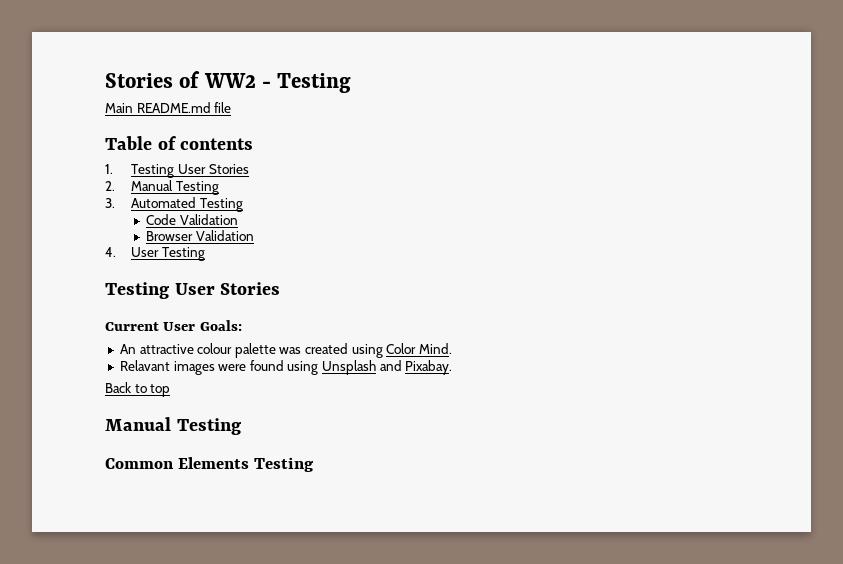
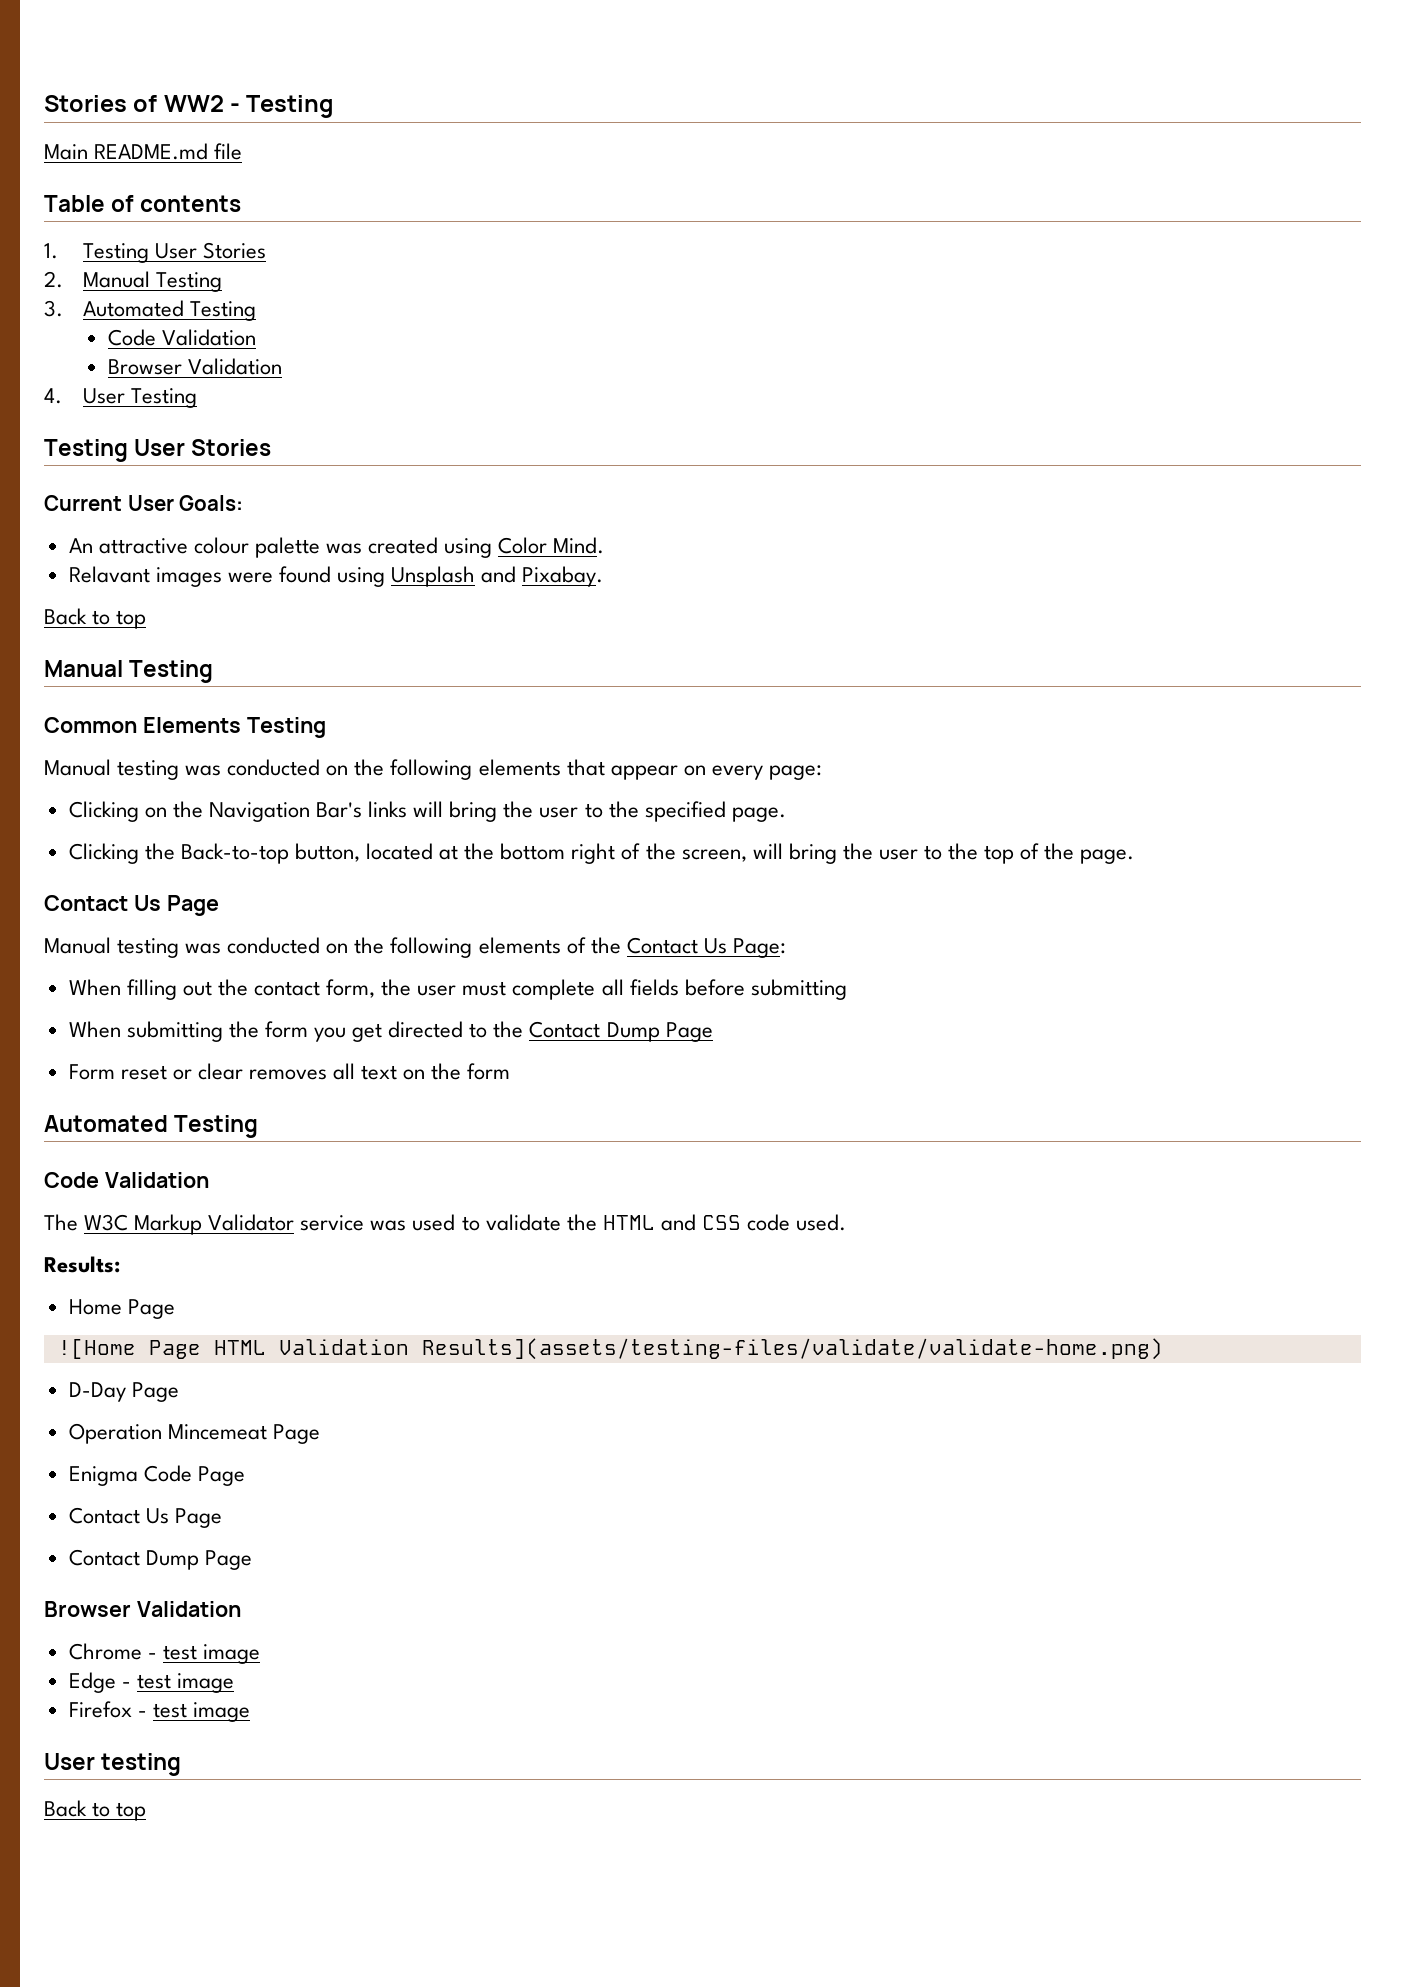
(314, 464) none -> [44,759,822,780] [68,801,786,822] [68,843,1135,864] [44,895,219,916] [44,937,786,958] [68,979,847,1000] [68,1021,713,1042] [68,1063,511,1080] [44,1115,259,1138] [44,1172,209,1188] [44,1214,847,1235] [44,1256,120,1273] [68,1299,175,1319] [57,1338,1163,1360] [68,1382,179,1402] [68,1423,320,1444] [68,1465,245,1486] [68,1507,222,1528] [68,1549,252,1570] [44,1601,241,1617] [68,1643,260,1664] [68,1672,234,1693] [68,1701,250,1722] [44,1753,182,1776] [44,1800,147,1821] // Manual testing was conducted on the following elements that appear on every page: // Clicking on the Navigation Bar's links will bring the user to the specified page. // Clicking the Back-to-top button, located at the bottom right of the screen, will bring the user to the top of the page. // Contact Us Page // Manual testing was conducted on the following elements of the Contact Us Page: // When filling out the contact form, the user must complete all fields before submitting // When submitting the form you get directed to the Contact Dump Page // Form reset or clear removes all text on the form // Automated Testing // Code Validation // The W3C Markup Validator service was used to validate the HTML and CSS code used. // Results: // Home Page // ![Home Page HTML Validation Results](assets/testing-files/validate/validate-home.png) // D-Day Page // Operation Mincemeat Page // Enigma Code Page // Contact Us Page // Contact Dump Page // Browser Validation // Chrome - test image // Edge - test image // Firefox - test image // User testing // Back to top

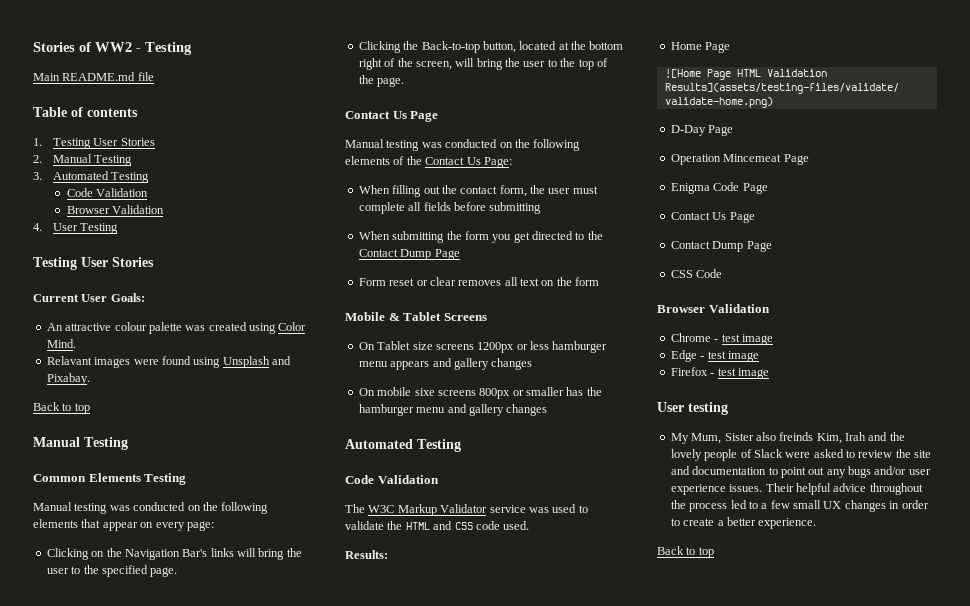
(511, 1071) none -> [345,312,487,321] [358,341,608,353] [358,358,533,370] [358,387,602,399] [358,404,548,416] // Mobile & Tablet Screens // On Tablet size screens 1200px or less hamburger menu appears and gallery changes // On mobile sixe screens 800px or smaller has the hamburger menu and gallery changes
(252, 1560) none -> [670,269,723,278] // CSS Code
(182, 1764) none -> [670,432,905,444] [670,449,932,461] [670,466,931,478] [670,483,923,495] [670,500,929,512] [670,517,817,529] // My Mum, Sister also freinds Kim, Irah and the lovely people of Slack were asked to review the site and documentation to point out any bugs and/or user experience issues. Their helpful advice throughout the process led to a few small UX changes in order to create a better experience.

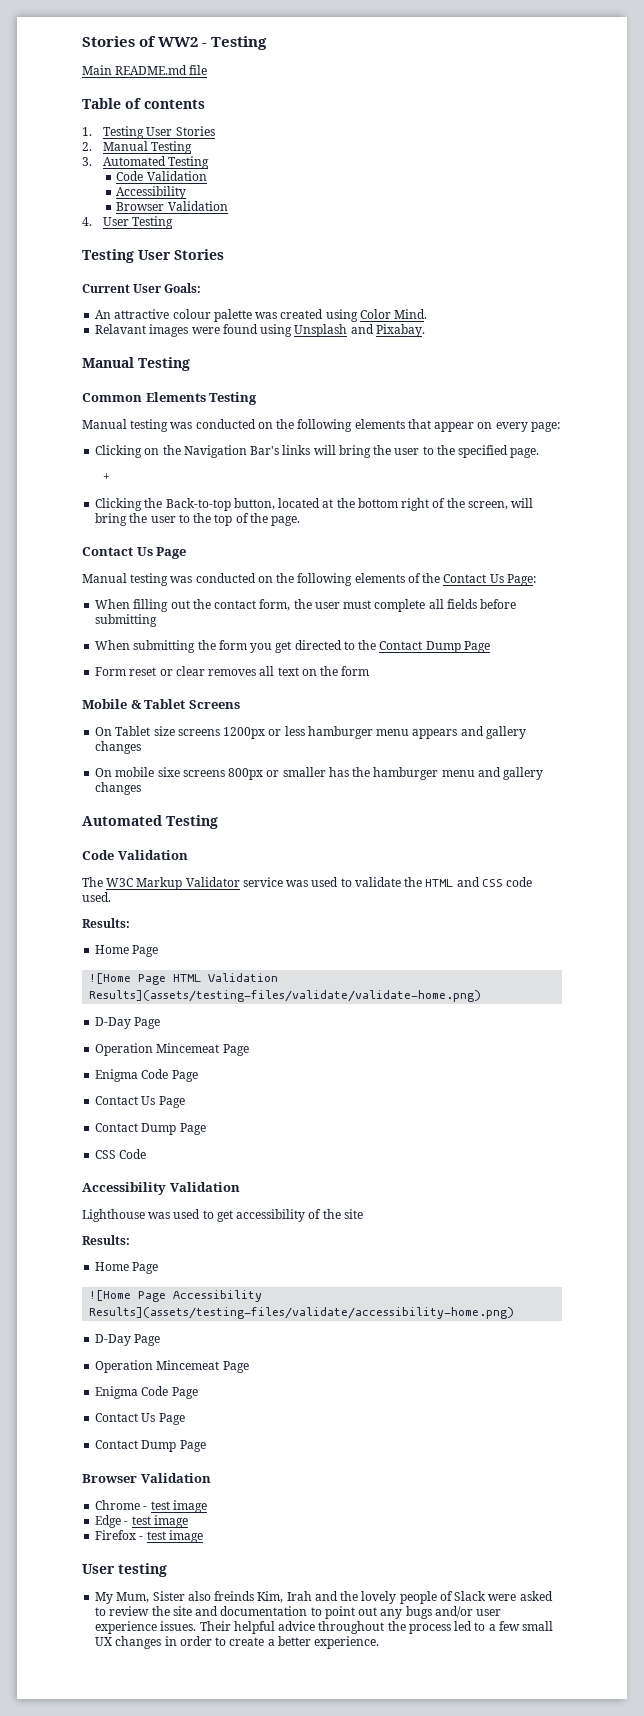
(148, 192) none -> [116,186,187,199] // Accessibility
[33,402,90,414] // Back to top -> (425, 330) none
(178, 572) none -> [103,473,111,481] // +
(723, 273) none -> [82,1182,240,1195] [82,1209,363,1222] [82,1235,130,1245] [95,1262,159,1274] [89,1290,263,1302] [89,1307,515,1319] [95,1334,161,1346] [95,1360,249,1373] [95,1386,198,1399] [95,1413,185,1425] [95,1440,206,1452] // Accessibility Validation // Lighthouse was used to get accessibility of the site // Results: // Home Page // ![Home Page Accessibility Results](assets/testing-files/validate/accessibility-home.png) // D-Day Page // Operation Mincemeat Page // Enigma Code Page // Contact Us Page // Contact Dump Page
[657,546,714,558] // Back to top -> (380, 1642) none

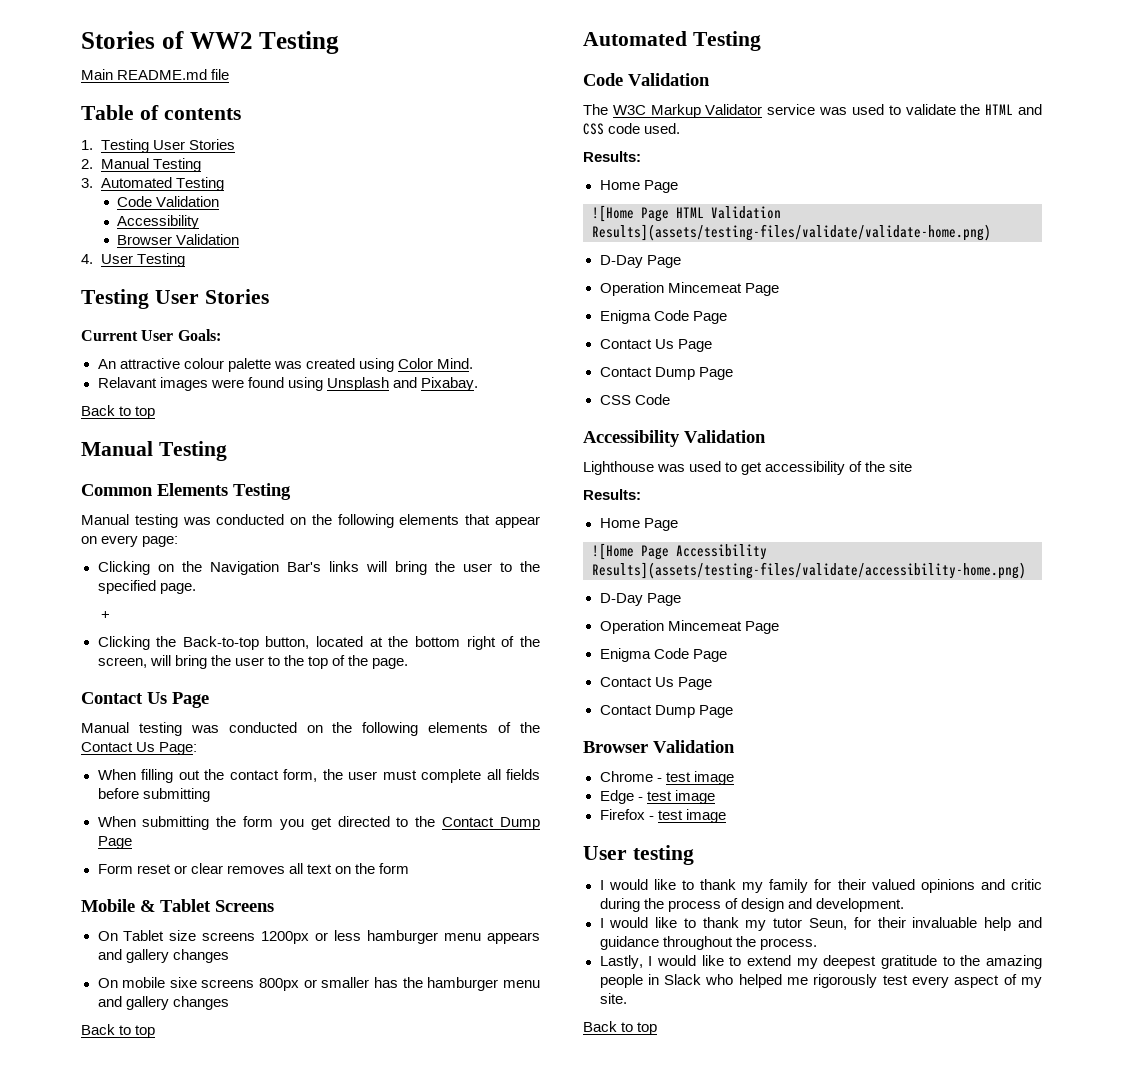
[202,43,208,47] - -> (253, 40) none
(425, 330) none -> [81,405,156,419] // Back to top
(142, 788) none -> [81,1024,156,1038] // Back to top
[95,1591,553,1604] [95,1606,502,1619] [95,1621,554,1634] [95,1636,380,1649] My Mum, Sister also freinds Kim, Irah and the lovely people of Slack were asked to review the site and documentation to point out any bugs and/or user experience issues. Their helpful advice throughout the process led to a few small UX changes in order to create a better experience. -> [599,879,1042,893] [599,898,904,912] [599,917,1042,931] [599,936,817,950] [599,955,1042,969] [599,974,1042,988] [599,993,627,1004] [583,1021,658,1035] I would like to thank my family for their valued opinions and critic during the process of design and development. // I would like to thank my tutor Seun, for their invaluable help and guidance throughout the process. // Lastly, I would like to extend my deepest gratitude to the amazing people in Slack who helped me rigorously test every aspect of my site. // Back to top

